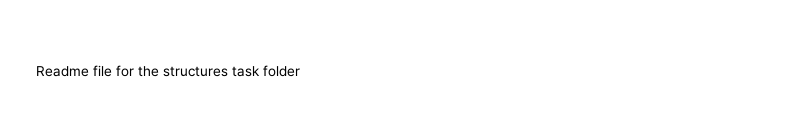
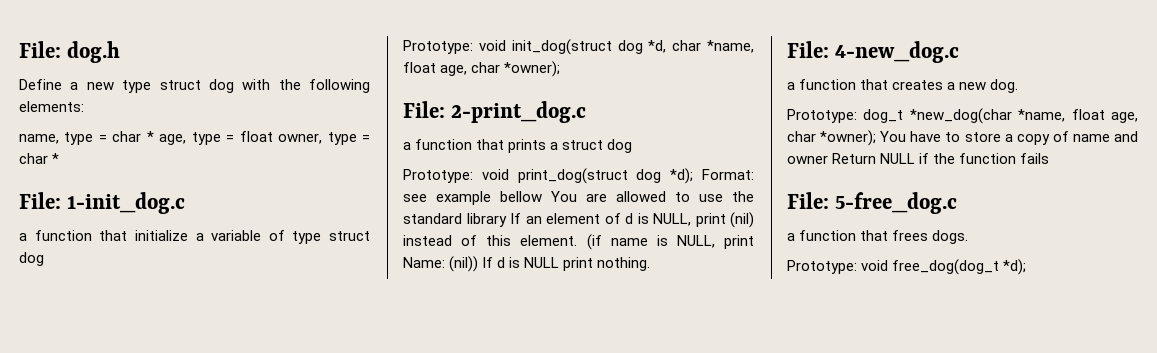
[36,65,300,77] Readme file for the structures task folder -> [19,41,121,63] [19,79,370,93] [19,101,84,112] [19,131,370,145] [19,153,60,164] [19,192,186,214] [19,230,370,244] [19,252,44,266] [403,39,754,55] [403,61,561,77] [403,101,587,123] [403,139,633,153] [403,168,754,184] [403,191,754,205] [403,212,754,228] [403,234,754,250] [403,256,651,272] [787,41,960,63] [787,79,1019,93] [787,108,1138,124] [787,130,1138,146] [787,153,1050,164] [787,192,958,214] [787,230,969,244] [787,259,1027,275] File: dog.h // Define a new type struct dog with the following elements: // name, type = char * age, type = float owner, type = char * // File: 1-init_dog.c // a function that initialize a variable of type struct dog // Prototype: void init_dog(struct dog *d, char *name, float age, char *owner); // File: 2-print_dog.c // a function that prints a struct dog // Prototype: void print_dog(struct dog *d); Format: see example bellow You are allowed to use the standard library If an element of d is NULL, print (nil) instead of this element. (if name is NULL, print Name: (nil)) If d is NULL print nothing. // File: 4-new_dog.c // a function that creates a new dog. // Prototype: dog_t *new_dog(char *name, float age, char *owner); You have to store a copy of name and owner Return NULL if the function fails // File: 5-free_dog.c // a function that frees dogs. // Prototype: void free_dog(dog_t *d);

